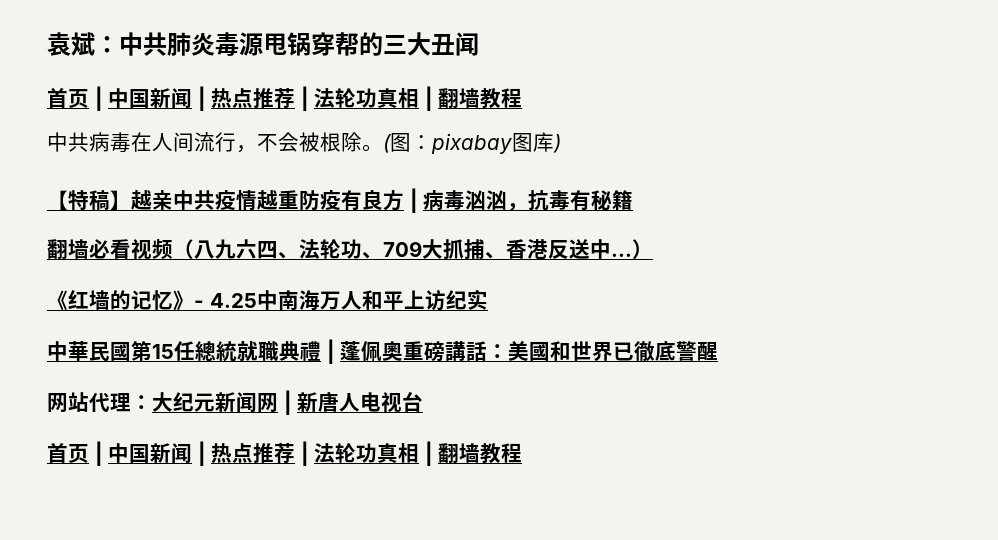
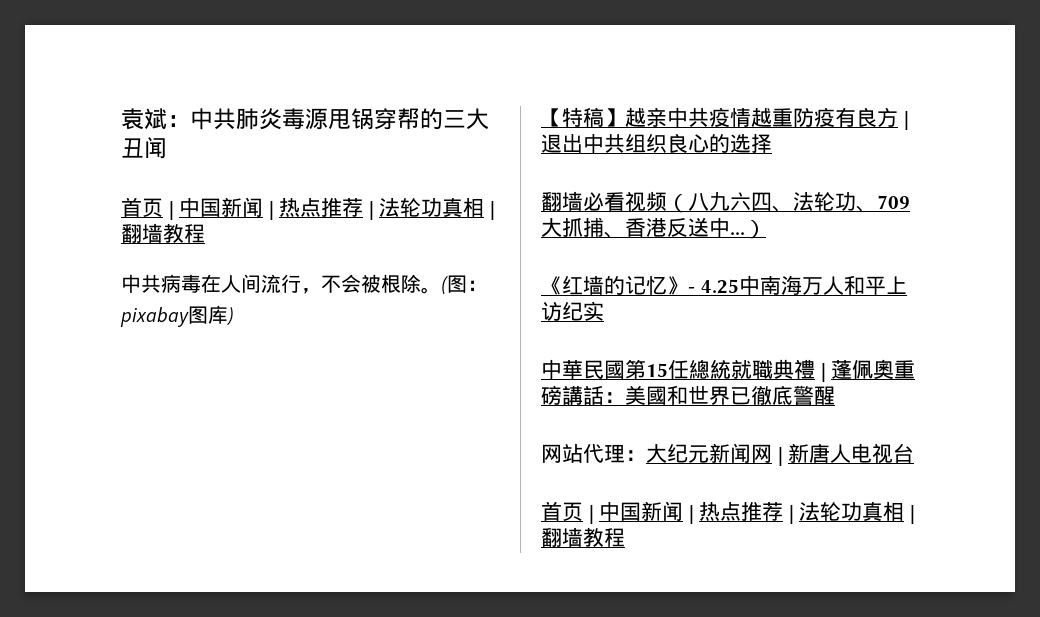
[423,190,634,211] 病毒汹汹，抗毒有秘籍 -> [541,133,772,154] 退出中共组织良心的选择

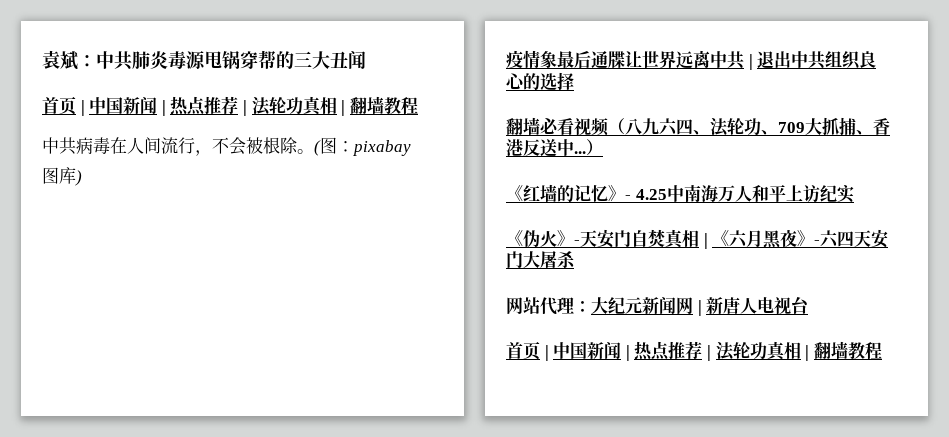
[541,107,898,128] 【特稿】越亲中共疫情越重防疫有良方 -> [506,50,745,69] 疫情象最后通牒让世界远离中共
[541,359,916,382] [541,385,835,405] 中華民國第15任總統就職典禮 | 蓬佩奧重磅講話：美國和世界已徹底警醒 -> [506,229,889,249] [506,251,575,268] 《伪火》-天安门自焚真相 | 《六月黑夜》-六四天安门大屠杀

